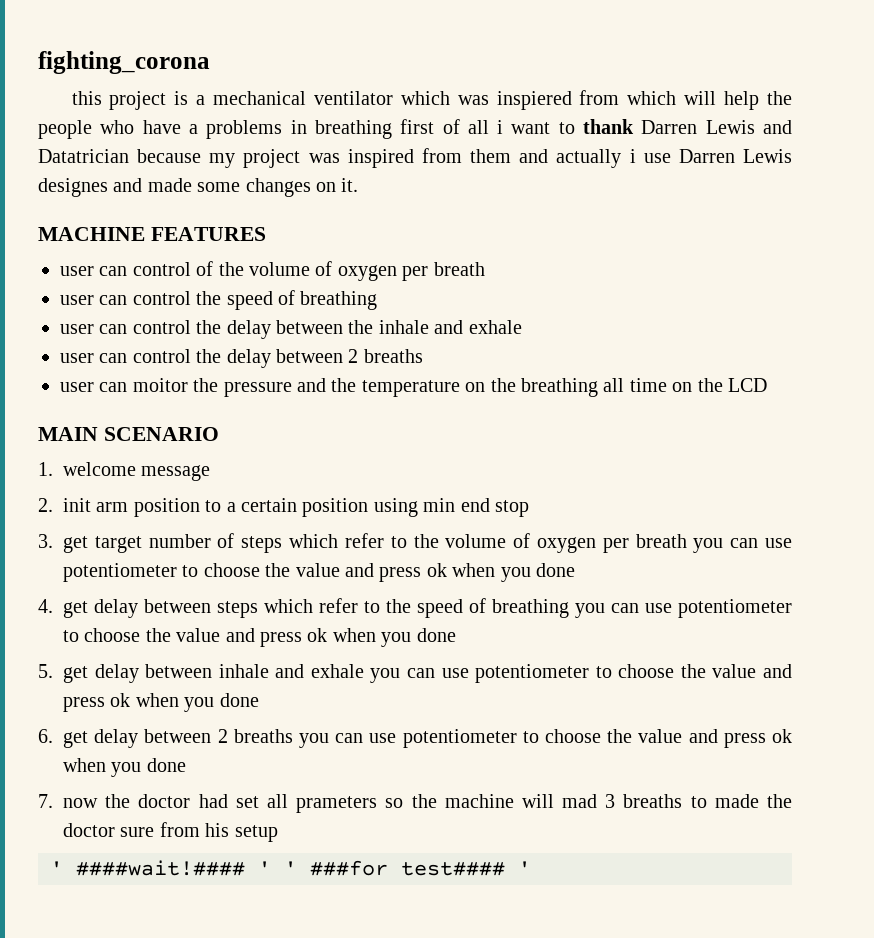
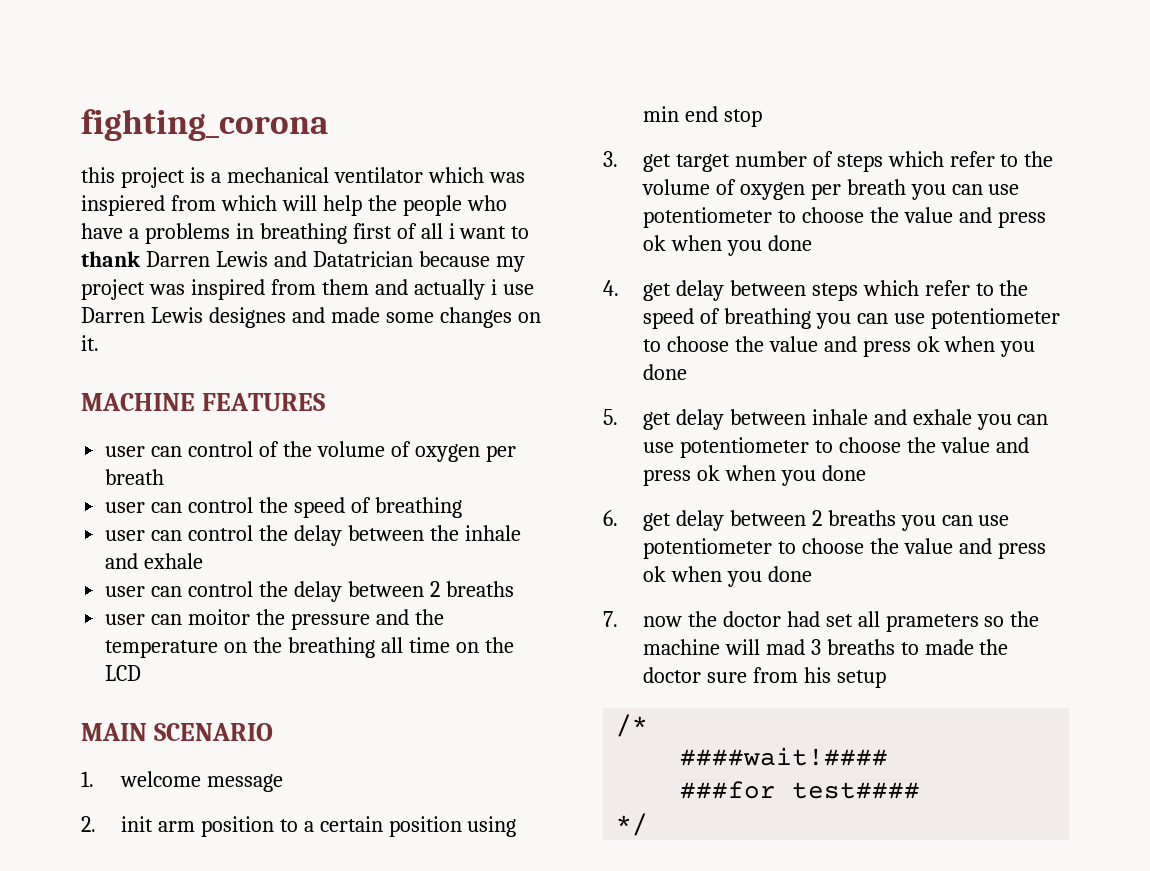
[50,861,63,875] ' -> [616,714,649,737] /* //
[258,861,297,875] ' ' -> (889, 756) //
[518,861,531,875] ' -> [616,813,649,836] // */

